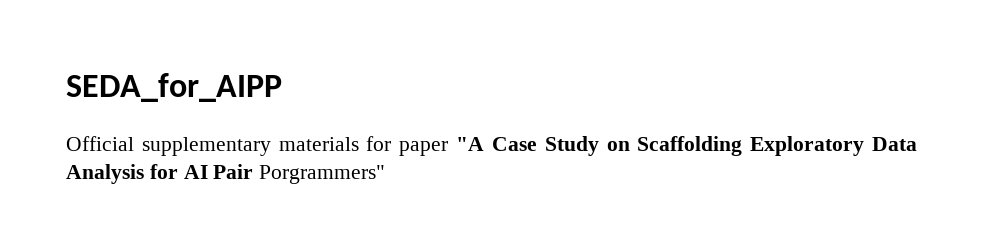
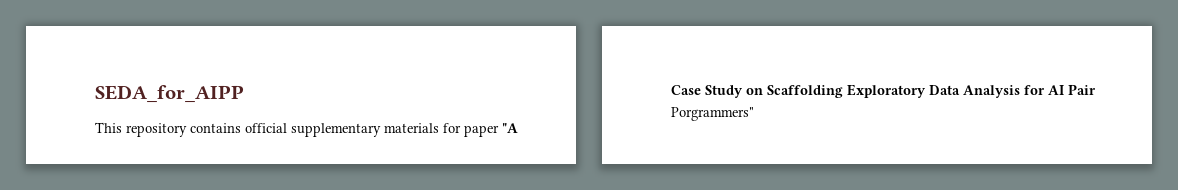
[66,136,134,151] Official -> [95,122,287,137] This repository contains official

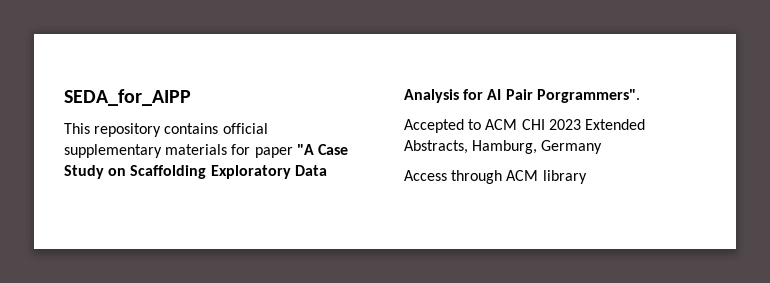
[671,107,754,121] Porgrammers" -> [536,89,640,103] [404,119,645,133] [404,140,603,154] [404,170,587,184] Porgrammers". // Accepted to ACM CHI 2023 Extended Abstracts, Hamburg, Germany // Access through ACM library

